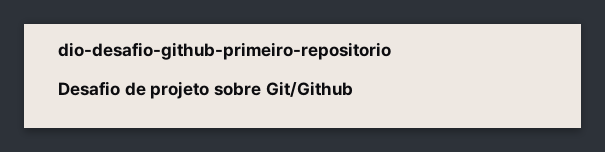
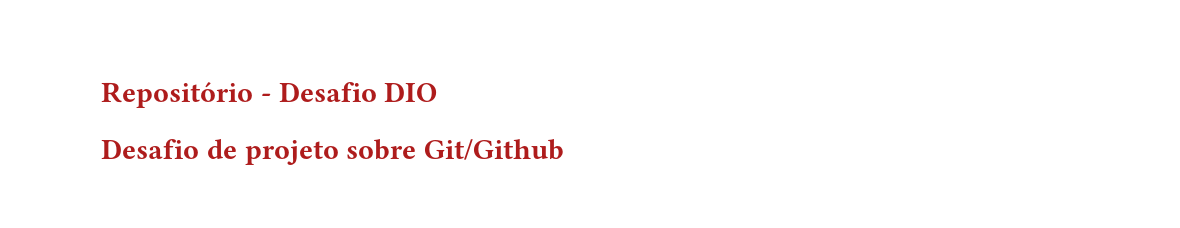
[58,42,391,60] dio-desafio-github-primeiro-repositorio -> [101,82,438,108] Repositório - Desafio DIO

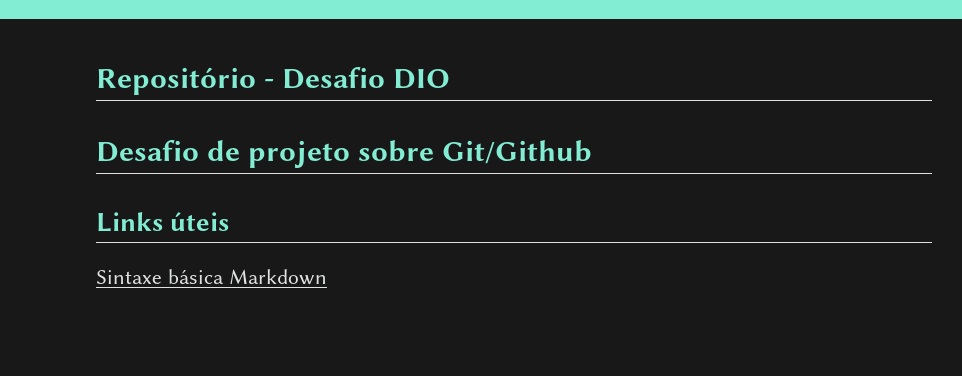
(565, 149) none -> [96,212,230,232] [96,269,327,285] // Links úteis // Sintaxe básica Markdown

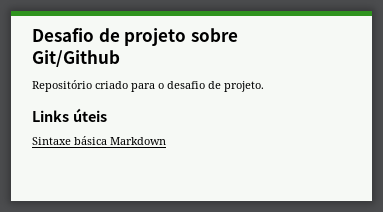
[96,67,451,95] Repositório - Desafio DIO // -> (32, 35) none
(593, 152) none -> [32,80,264,92] // Repositório criado para o desafio de projeto.

